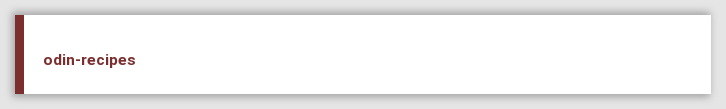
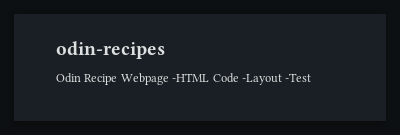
(136, 61) none -> [56,73,312,85] // Odin Recipe Webpage -HTML Code -Layout -Test

